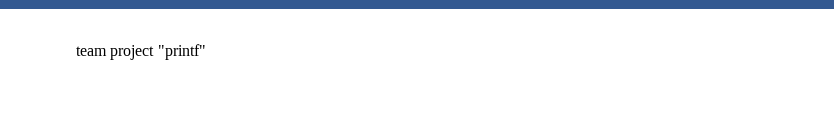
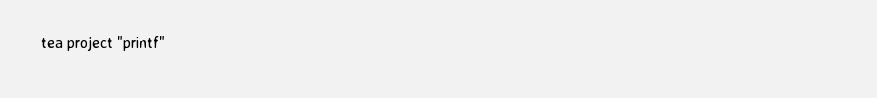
[76,46,107,56] team -> [41,38,63,48] tea

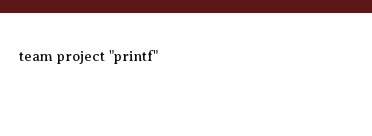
[41,38,63,48] tea -> [19,52,53,61] team

